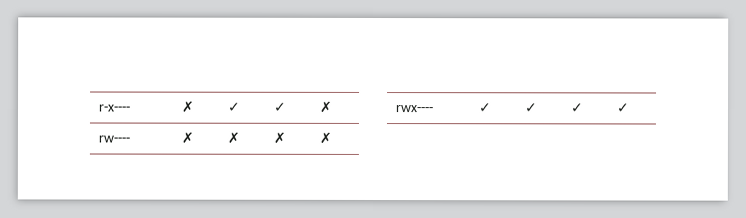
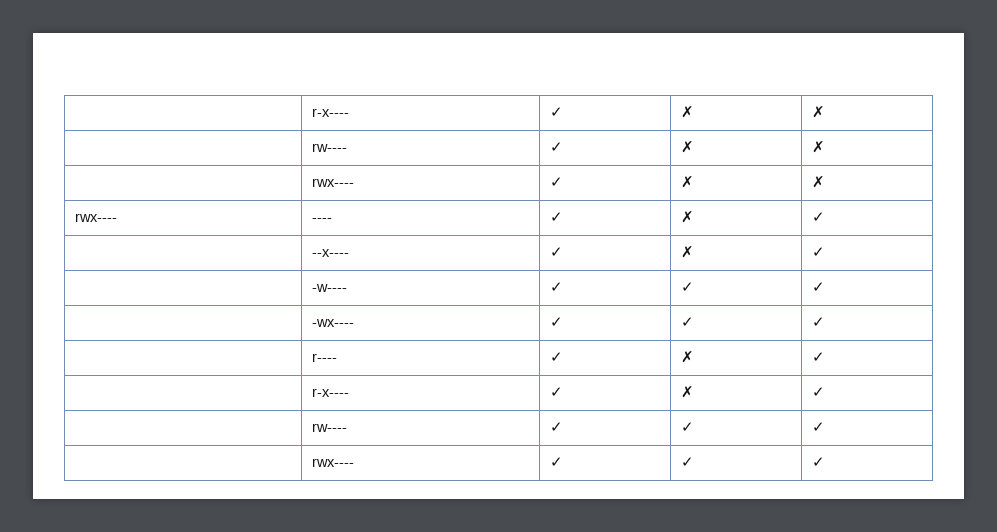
[97,104,131,112] [180,100,195,113] [226,102,241,112] [272,102,287,112] [318,100,333,113] [97,135,130,143] [180,131,194,144] [226,131,240,144] r-x---- | ✗ | ✓ | ✓ | ✗ // rw---- | ✗ | ✗ -> [311,108,349,117] [549,107,563,117] [680,106,694,118] [811,106,825,118] [311,143,347,152] [549,142,563,152] [680,141,694,153] [811,141,825,153] [311,178,354,187] [549,177,563,187] | r-x---- | ✓ | ✗ | ✗ // | rw---- | ✓ | ✗ | ✗ // | rwx---- | ✓
[477,103,492,113] | ✓ -> [311,218,332,222] [549,212,563,222] [680,211,694,223] [811,212,825,222] [311,249,349,257] [549,247,563,257] [680,246,694,258] [811,247,825,257] [311,284,347,292] [549,282,563,292] [680,282,694,292] [811,282,825,292] [311,319,354,327] [549,317,563,327] [680,317,694,327] [811,317,825,327] [311,353,337,362] [549,352,563,362] [680,351,694,363] [811,352,825,362] [311,388,349,397] [549,387,563,397] [680,386,694,398] [811,387,825,397] [311,423,347,432] [549,422,563,432] [680,422,694,432] [811,422,825,432] [311,458,354,467] | ---- | ✓ | ✗ | ✓ // | --x---- | ✓ | ✗ | ✓ // | -w---- | ✓ | ✓ | ✓ // | -wx---- | ✓ | ✓ | ✓ // | r---- | ✓ | ✗ | ✓ // | r-x---- | ✓ | ✗ | ✓ // | rw---- | ✓ | ✓ | ✓ // | rwx----

